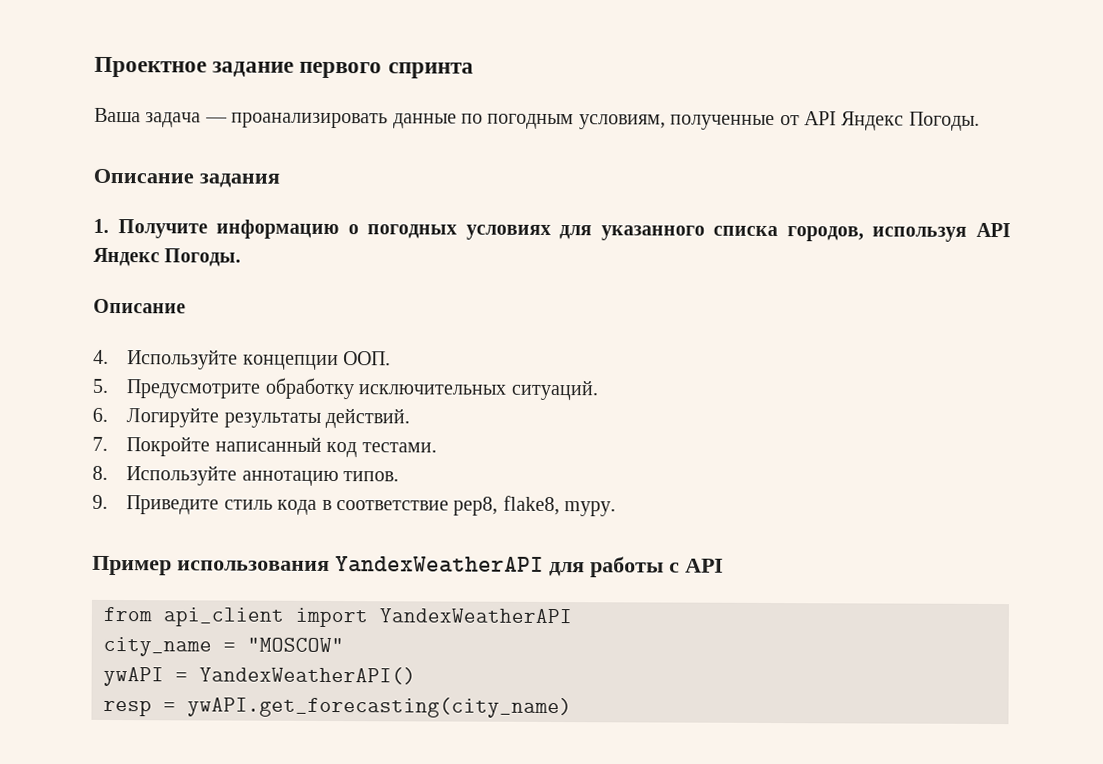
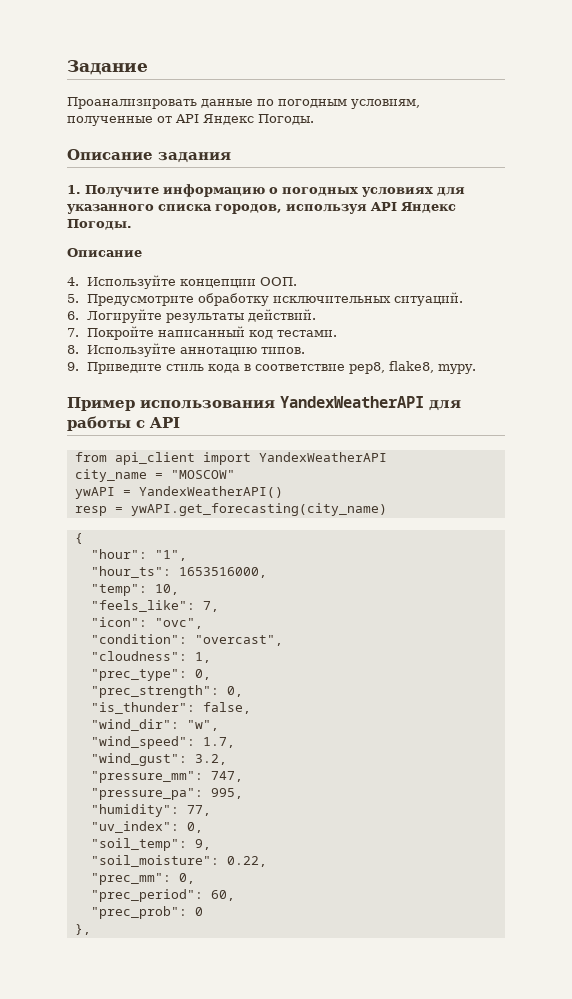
[94,56,474,79] [94,107,389,129] Проектное задание первого спринта // Ваша задача — проанализировать -> [67,60,148,75] [67,97,197,109] Задание // Проанализировать
(572, 707) none -> [74,533,83,544] [90,549,187,561] [90,566,267,578] [90,584,179,596] [90,600,219,612] [90,617,203,629] [90,634,283,646] [90,651,211,663] [90,669,211,681] [90,685,243,698] [90,702,251,714] [90,719,219,731] [90,736,235,749] [90,753,227,766] [90,771,243,783] [90,788,243,800] [90,804,211,817] [90,821,203,833] [90,838,211,851] [90,855,267,867] [90,873,195,885] [90,889,235,902] [90,906,203,919] [74,924,91,935] // { // "hour": "1", // "hour_ts": 1653516000, // "temp": 10, // "feels_like": 7, // "icon": "ovc", // "condition": "overcast", // "cloudness": 1, // "prec_type": 0, // "prec_strength": 0, // "is_thunder": false, // "wind_dir": "w", // "wind_speed": 1.7, // "wind_gust": 3.2, // "pressure_mm": 747, // "pressure_pa": 995, // "humidity": 77, // "uv_index": 0, // "soil_temp": 9, // "soil_moisture": 0.22, // "prec_mm": 0, // "prec_period": 60, // "prec_prob": 0 // },

